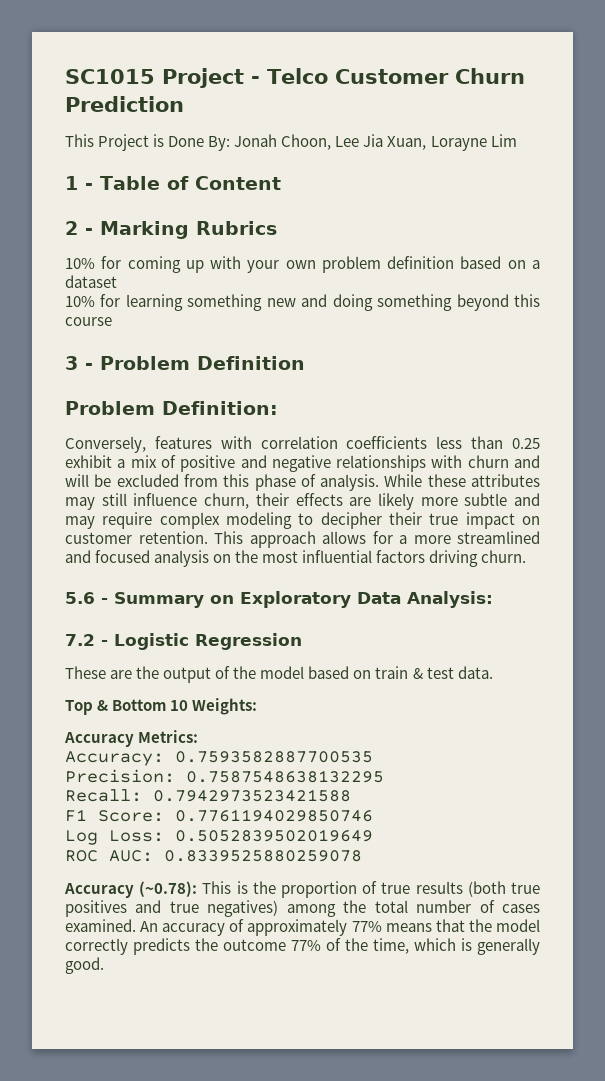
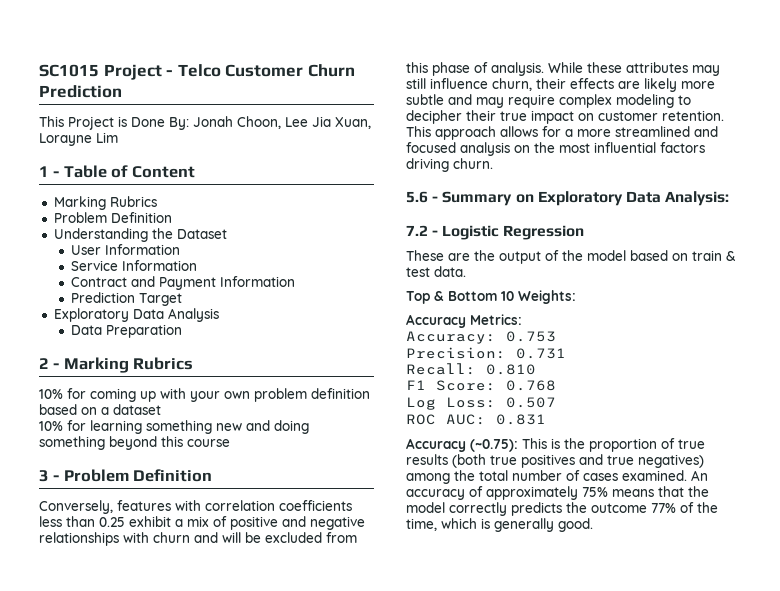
(281, 183) none -> [53,196,157,210] [53,212,172,223] [53,228,227,242] [70,244,180,255] [70,260,197,271] [70,276,295,290] [70,292,182,306] [53,308,219,322] [70,324,182,338] // Marking Rubrics // Problem Definition // Understanding the Dataset // User Information // Service Information // Contract and Payment Information // Prediction Target // Exploratory Data Analysis // Data Preparation
[65,401,278,415] // Problem Definition: -> (213, 475) none
[175,751,373,763] 0.7593582887700535 -> [506,331,556,342] 0.753
[186,770,384,783] 0.7587548638132295 -> [516,348,566,359] 0.731
[153,789,351,802] 0.7942973523421588 -> [486,364,536,375] 0.810
[175,809,373,822] 0.7761194029850746 -> [506,380,556,391] 0.768
[175,829,373,842] 0.5052839502019649 -> [506,397,556,408] 0.507
[164,850,362,862] [64,881,198,898] 0.8339525880259078 // Accuracy (~0.78): -> [496,414,546,425] [406,438,518,452] 0.831 // Accuracy (~0.75):
[351,921,382,932] 77% -> [582,487,608,497] 75%

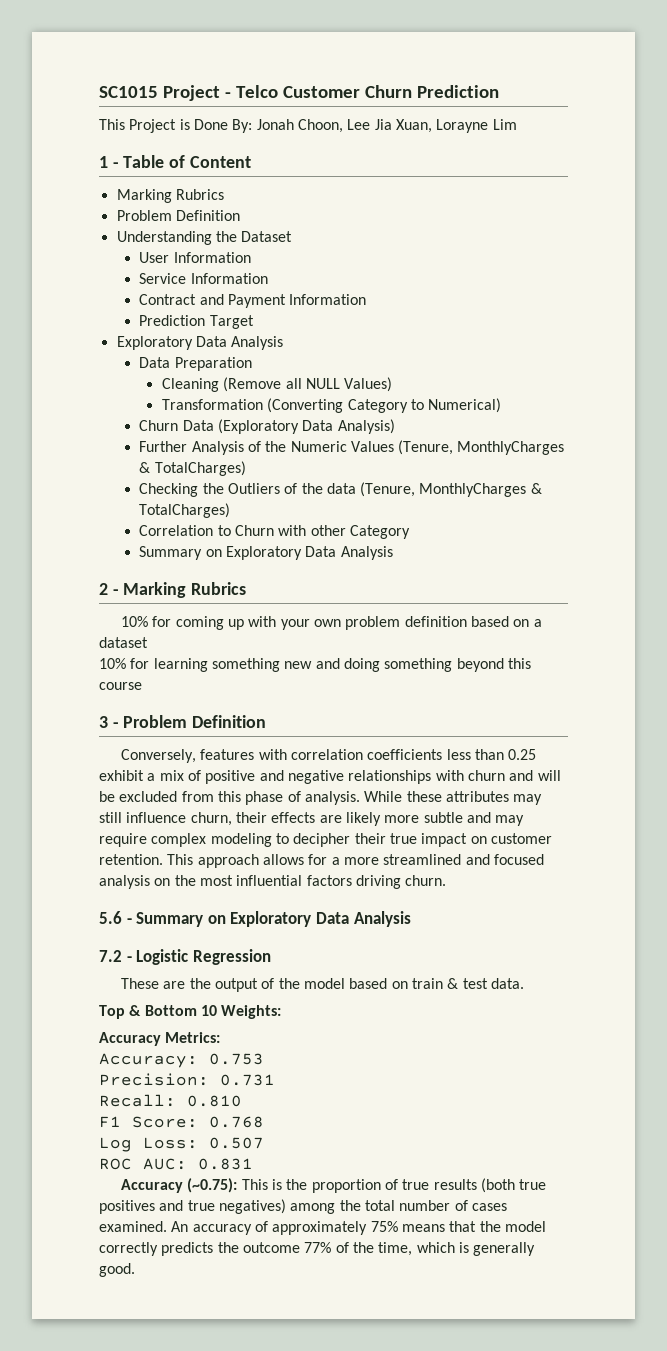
(182, 331) none -> [161,377,393,392] [161,398,502,413] [139,419,395,434] [139,440,565,455] [139,461,246,476] [139,482,542,497] [139,503,231,518] [139,525,410,539] [139,546,393,560] // Cleaning (Remove all NULL Values) // Transformation (Converting Category to Numerical) // Churn Data (Exploratory Data Analysis) // Further Analysis of the Numeric Values (Tenure, MonthlyCharges & TotalCharges) // Checking the Outliers of the data (Tenure, MonthlyCharges & TotalCharges) // Correlation to Churn with other Category // Summary on Exploratory Data Analysis
[665,191,730,206] Analysis: -> [353,911,411,927] Analysis

